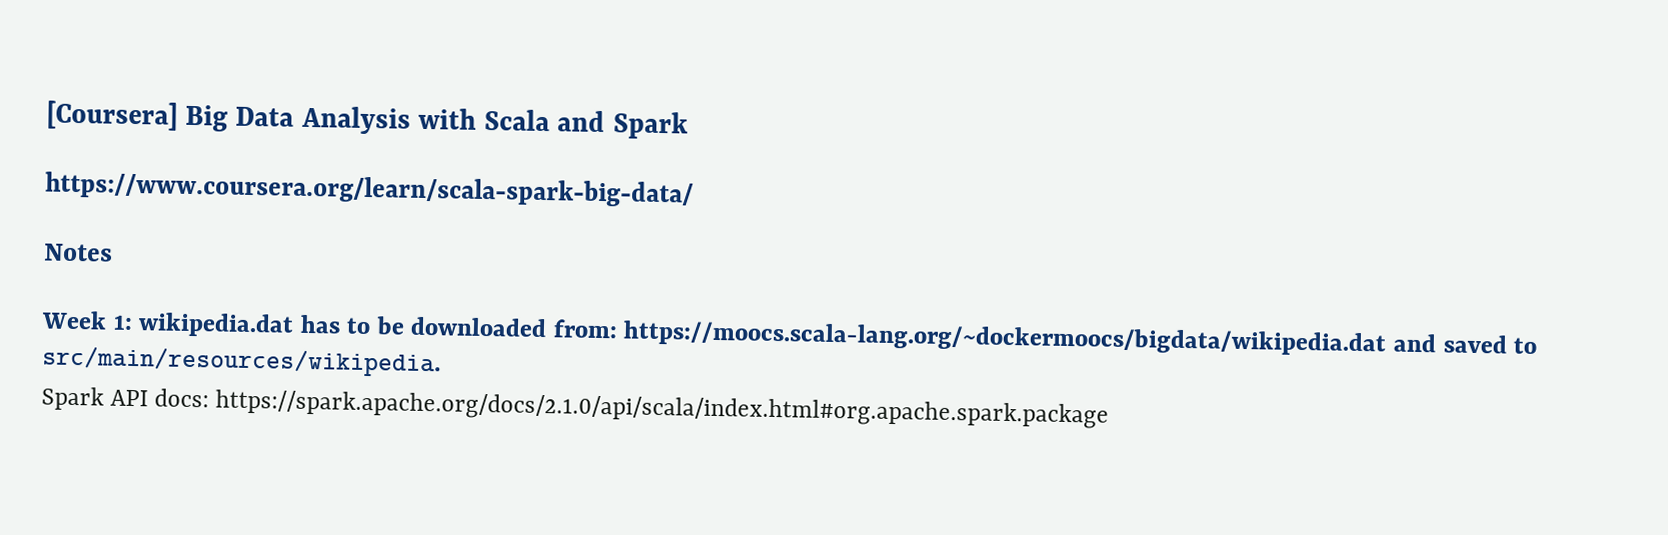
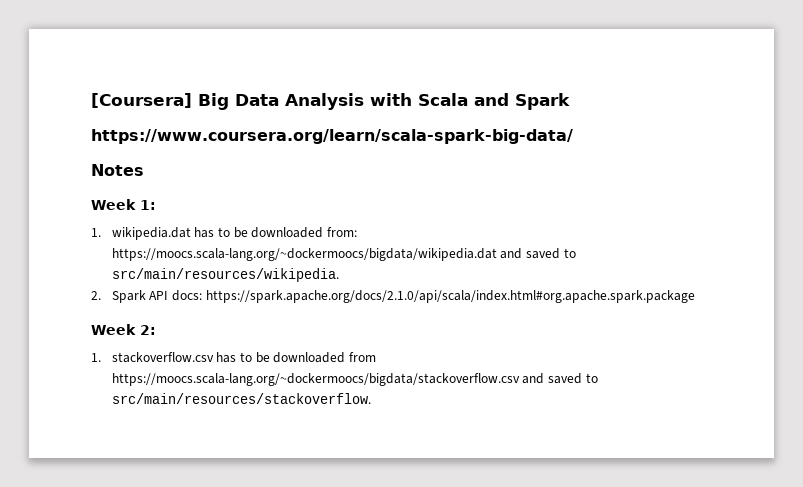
(133, 322) none -> [91,228,101,237] // 1.
(441, 361) none -> [91,291,101,300] 2.
(1110, 409) none -> [91,324,156,335] [91,352,377,363] [111,373,598,386] [111,393,371,404] // Week 2: // 1. stackoverflow.csv has to be downloaded from https://moocs.scala-lang.org/~dockermoocs/bigdata/stackoverflow.csv and saved to src/main/resources/stackoverflow.

